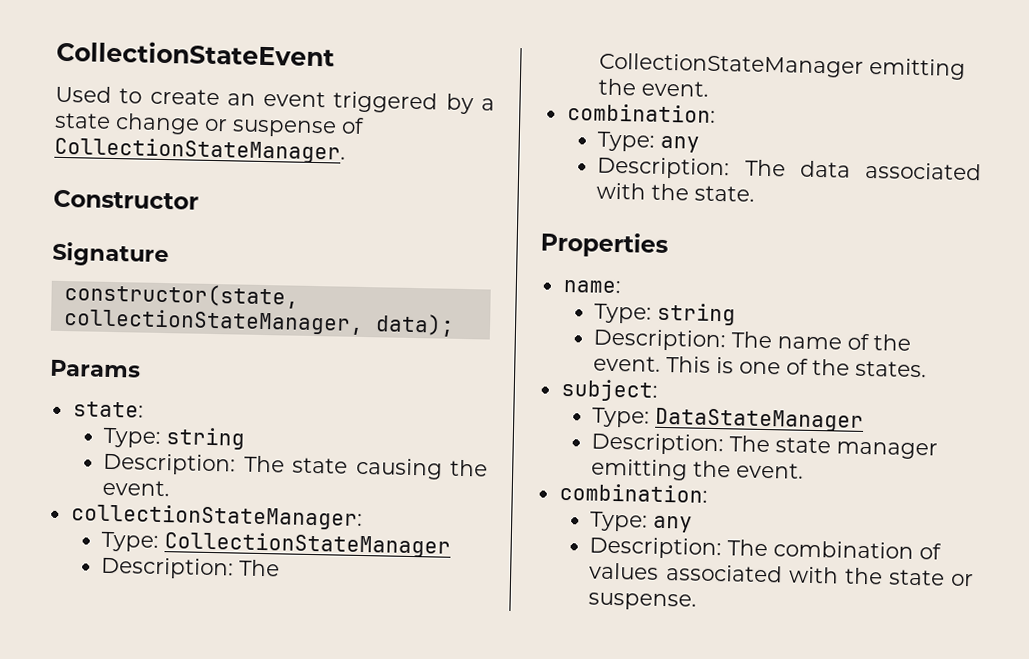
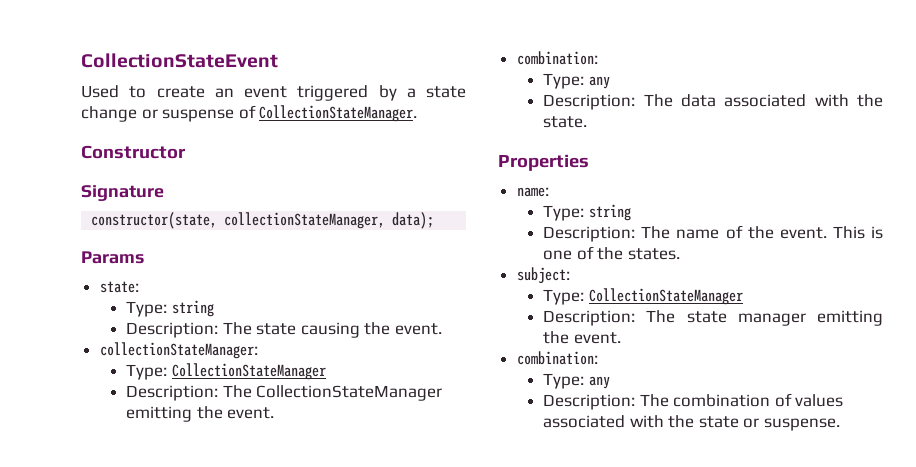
[655,407,865,432] DataStateManager -> [588,288,743,305] CollectionStateManager

